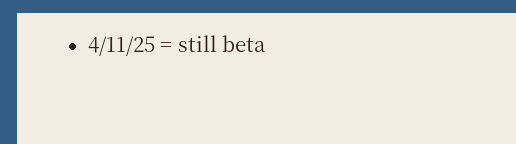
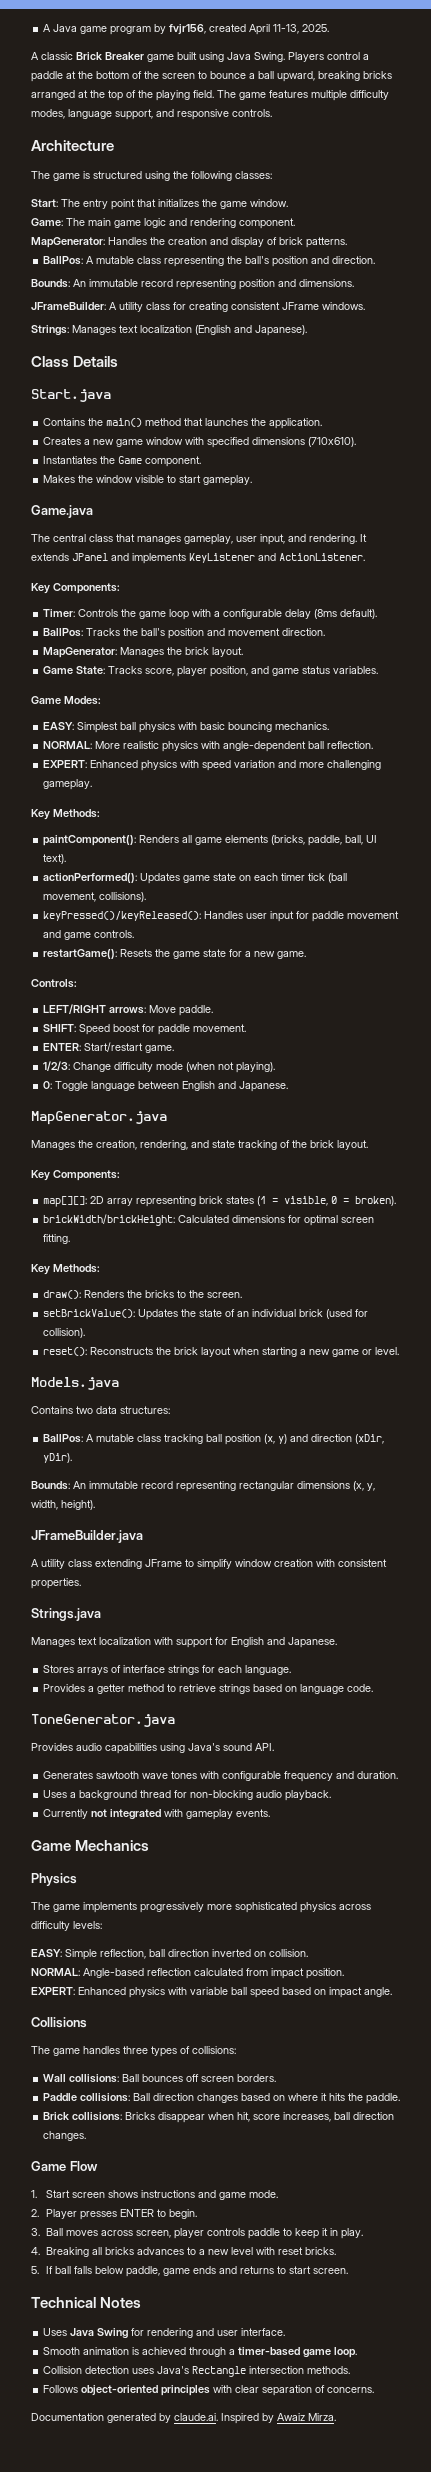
[87,35,267,56] 4/11/25 = still beta -> [43,24,330,35] [31,52,369,62] [31,71,392,82] [31,90,389,101] [31,109,272,120] [31,140,114,151] [31,171,272,181] [31,199,288,210] [31,218,295,229] [31,237,347,248] [43,256,376,267] [31,279,354,290] [31,302,365,312] [31,325,307,336] [31,356,119,367] [31,389,111,402] [43,418,323,429] [43,437,357,448] [43,456,202,467] [43,475,253,486] [31,505,93,518] [31,534,367,545] [31,553,365,564] [31,583,120,594] [43,609,378,620] [43,628,326,639] [43,647,244,658] [43,666,379,677] [31,696,101,705] [43,722,330,733] [43,741,374,752] [43,760,382,771] [43,779,93,790] [31,809,100,820] [43,835,378,846] [43,854,67,864] [43,873,348,884] [43,892,147,902] [43,911,400,922] [43,930,135,940] [43,949,307,959] [31,979,77,988] [43,1004,214,1016] [43,1024,247,1035] [43,1042,175,1053] [43,1061,276,1073] [43,1081,289,1092] [31,1111,167,1125] [31,1140,368,1150] [31,1170,120,1181] [43,1196,397,1207] [43,1214,375,1226] [43,1234,71,1244] [31,1264,100,1275] [43,1290,243,1299] [43,1309,369,1320] [43,1328,86,1338] [43,1347,400,1357] [31,1377,119,1390] [31,1406,170,1414] [43,1434,385,1445] [43,1453,73,1463] [31,1481,375,1492] [31,1500,95,1510] [31,1530,143,1543] [31,1559,387,1570] [31,1578,81,1589] [31,1608,101,1621] [31,1637,337,1648] [43,1665,292,1675] [43,1684,374,1694] [31,1714,175,1727] [31,1743,274,1754] [43,1771,399,1782] [43,1790,332,1801] [43,1809,271,1820] [31,1840,150,1851] [31,1873,77,1886] [31,1902,371,1913] [31,1921,102,1931] [31,1949,308,1960] [31,1968,344,1979] [31,1987,392,1998] [31,2017,87,2028] [31,2046,236,2057] [43,2074,277,2083] [43,2093,401,2104] [43,2112,395,2123] [43,2131,87,2141] [31,2161,98,2171] [31,2190,279,2200] [31,2209,198,2220] [31,2228,364,2239] [31,2247,337,2257] [31,2266,349,2277] [31,2297,142,2308] [43,2328,286,2339] [43,2347,358,2358] [43,2366,351,2377] [43,2385,375,2396] [31,2413,336,2424] A Java game program by fvjr156, created April 11-13, 2025. // A classic Brick Breaker game built using Java Swing. Players control a paddle at the bottom of the screen to bounce a ball upward, breaking bricks arranged at the top of the playing field. The game features multiple difficulty modes, language support, and responsive controls. // Architecture // The game is structured using the following classes: // Start: The entry point that initializes the game window. // Game: The main game logic and rendering component. // MapGenerator: Handles the creation and display of brick patterns. // BallPos: A mutable class representing the ball's position and direction. // Bounds: An immutable record representing position and dimensions. // JFrameBuilder: A utility class for creating consistent JFrame windows. // Strings: Manages text localization (English and Japanese). // Class Details // Start.java // Contains the main() method that launches the application. // Creates a new game window with specified dimensions (710x610). // Instantiates the Game component. // Makes the window visible to start gameplay. // Game.java // The central class that manages gameplay, user input, and rendering. It extends JPanel and implements KeyListener and ActionListener. // Key Components: // Timer: Controls the game loop with a configurable delay (8ms default). // BallPos: Tracks the ball's position and movement direction. // MapGenerator: Manages the brick layout. // Game State: Tracks score, player position, and game status variables. // Game Modes: // EASY: Simplest ball physics with basic bouncing mechanics. // NORMAL: More realistic physics with angle-dependent ball reflection. // EXPERT: Enhanced physics with speed variation and more challenging gameplay. // Key Methods: // paintComponent(): Renders all game elements (bricks, paddle, ball, UI text). // actionPerformed(): Updates game state on each timer tick (ball movement, collisions). // keyPressed()/keyReleased(): Handles user input for paddle movement and game controls. // restartGame(): Resets the game state for a new game. // Controls: // LEFT/RIGHT arrows: Move paddle. // SHIFT: Speed boost for paddle movement. // ENTER: Start/restart game. // 1/2/3: Change difficulty mode (when not playing). // 0: Toggle language between English and Japanese. // MapGenerator.java // Manages the creation, rendering, and state tracking of the brick layout. // Key Components: // map[][]: 2D array representing brick states (1 = visible, 0 = broken). // brickWidth/brickHeight: Calculated dimensions for optimal screen fitting. // Key Methods: // draw(): Renders the bricks to the screen. // setBrickValue(): Updates the state of an individual brick (used for collision). // reset(): Reconstructs the brick layout when starting a new game or level. // Models.java // Contains two data structures: // BallPos: A mutable class tracking ball position (x, y) and direction (xDir, yDir). // Bounds: An immutable record representing rectangular dimensions (x, y, width, height). // JFrameBuilder.java // A utility class extending JFrame to simplify window creation with consistent properties. // Strings.java // Manages text localization with support for English and Japanese. // Stores arrays of interface strings for each language. // Provides a getter method to retrieve strings based on language code. // ToneGenerator.java // Provides audio capabilities using Java's sound API. // Generates sawtooth wave tones with configurable frequency and duration. // Uses a background thread for non-blocking audio playback. // Currently not integrated with gameplay events. // Game Mechanics // Physics // The game implements progressively more sophisticated physics across difficulty levels: // EASY: Simple reflection, ball direction inverted on collision. // NORMAL: Angle-based reflection calculated from impact position. // EXPERT: Enhanced physics with variable ball speed based on impact angle. // Collisions // The game handles three types of collisions: // Wall collisions: Ball bounces off screen borders. // Paddle collisions: Ball direction changes based on where it hits the paddle. // Brick collisions: Bricks disappear when hit, score increases, ball direction changes. // Game Flow // 1. Start screen shows instructions and game mode. // 2. Player presses ENTER to begin. // 3. Ball moves across screen, player controls paddle to keep it in play. // 4. Breaking all bricks advances to a new level with reset bricks. // 5. If ball falls below paddle, game ends and returns to start screen. // Technical Notes // Uses Java Swing for rendering and user interface. // Smooth animation is achieved through a timer-based game loop. // Collision detection uses Java's Rectangle intersection methods. // Follows object-oriented principles with clear separation of concerns. // Documentation generated by claude.ai. Inspired by Awaiz Mirza.

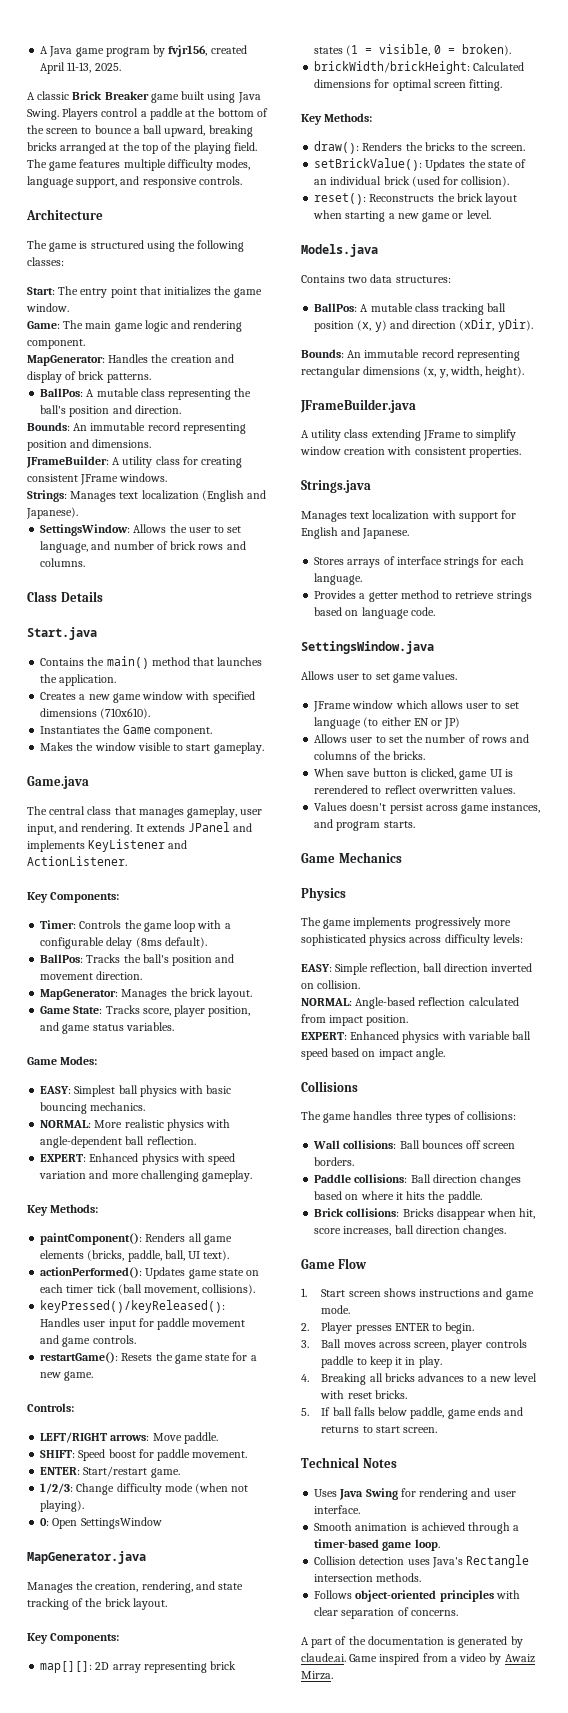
(307, 330) none -> [40,524,242,536] [40,541,246,553] [40,558,86,567] // SettingsWindow: Allows the user to set language, and number of brick rows and columns.
[55,1081,289,1092] Toggle language between English and Japanese. -> [52,1517,162,1529] Open SettingsWindow
[31,1714,175,1727] [31,1743,274,1754] [43,1771,399,1782] [43,1790,332,1801] [43,1809,271,1820] ToneGenerator.java // Provides audio capabilities using Java's sound API. // Generates sawtooth wave tones with configurable frequency and duration. // Uses a background thread for non-blocking audio playback. // Currently not integrated with gameplay events. -> [301,641,434,654] [301,671,458,683] [313,700,519,712] [314,717,461,729] [314,734,530,743] [314,751,425,760] [314,768,513,780] [314,785,516,794] [314,802,541,814] [314,819,415,831] SettingsWindow.java // Allows user to set game values. // JFrame window which allows user to set language (to either EN or JP) // Allows user to set the number of rows and columns of the bricks. // When save button is clicked, game UI is rerendered to reflect overwritten values. // Values doesn't persist across game instances, and program starts.
[31,2413,259,2424] Documentation generated by claude.ai. Inspired -> [301,1636,523,1648] [301,1653,487,1665] A part of the documentation is generated by claude.ai. Game inspired from a video

